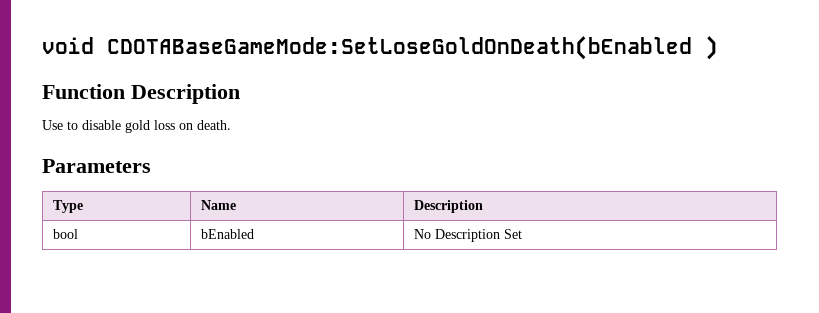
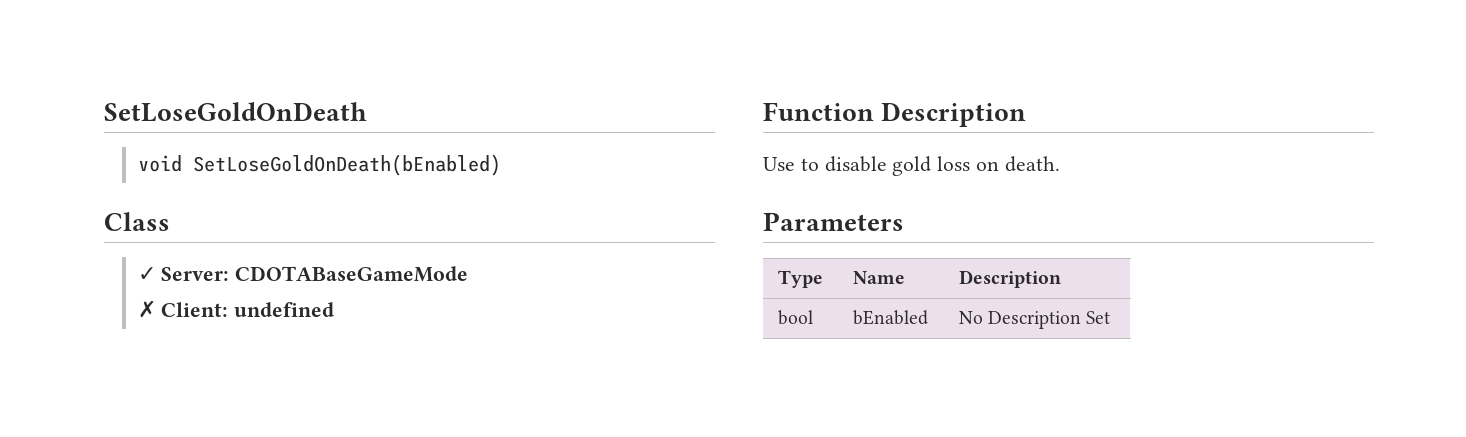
[42,36,718,60] void CDOTABaseGameMode:SetLoseGoldOnDeath(bEnabled ) -> [104,102,367,122] [137,154,501,176] [104,212,170,231] [137,266,469,282] [137,300,335,318] SetLoseGoldOnDeath // void SetLoseGoldOnDeath(bEnabled) // Class // ✓ Server: CDOTABaseGameMode // ✗ Client: undefined

